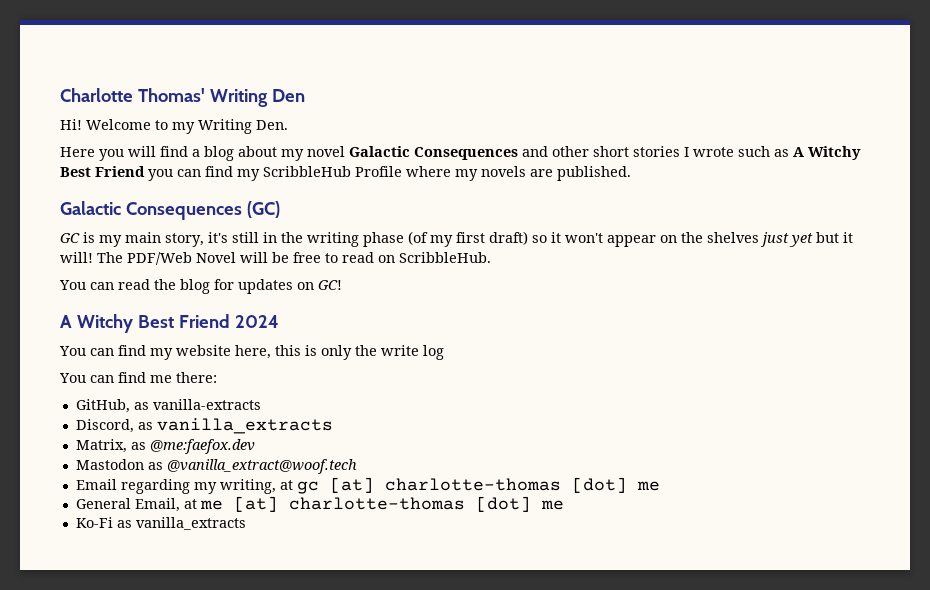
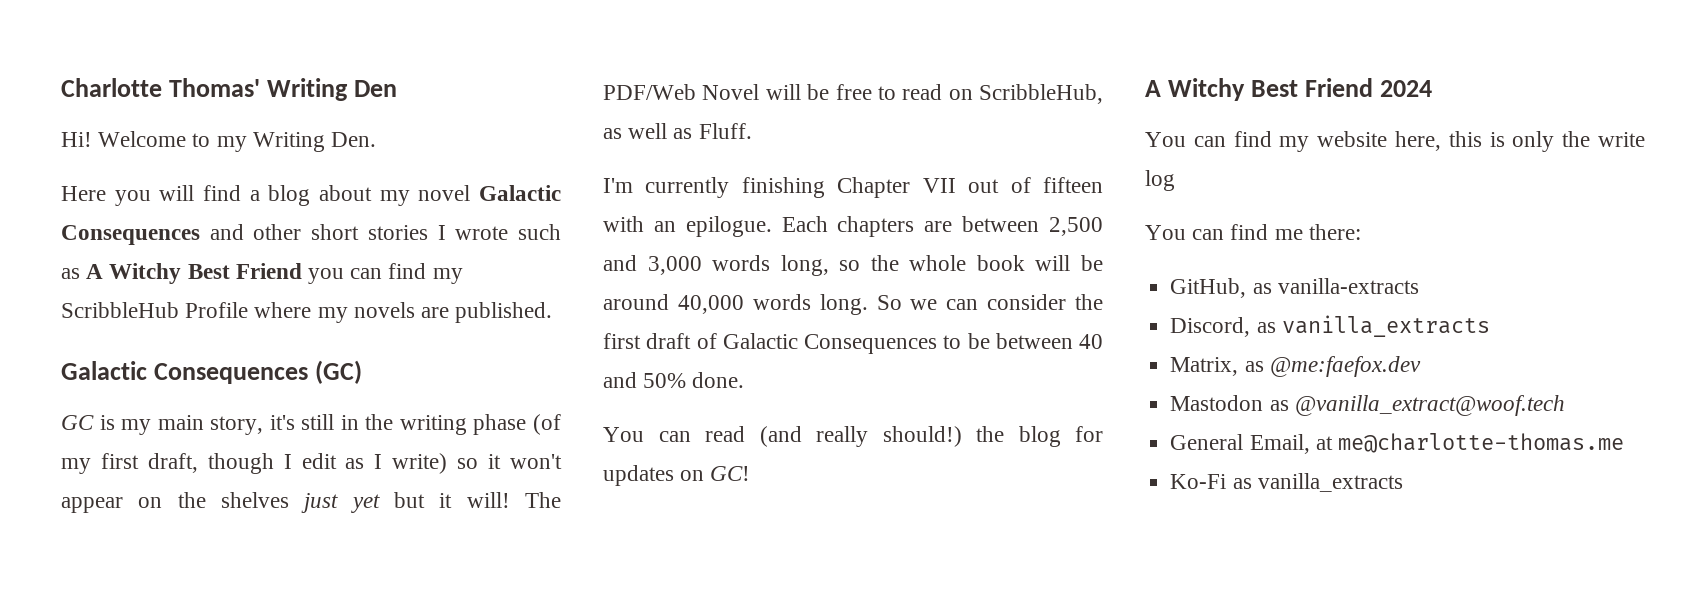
[489,231,528,245] draft) -> [147,453,448,474] draft, though I edit as I write)
[399,252,491,263] ScribbleHub. -> [979,84,1103,104] [603,123,752,139] [603,177,1103,198] [603,216,1103,237] [603,255,1103,276] [603,294,1103,315] [603,333,1103,354] [603,372,745,388] ScribbleHub, as well as Fluff. // I'm currently finishing Chapter VII out of fifteen with an epilogue. Each chapters are between 2,500 and 3,000 words long, so the whole book will be around 40,000 words long. So we can consider the first draft of Galactic Consequences to be between 40 and 50% done.
(150, 284) none -> [759,426,962,447] (and really should!)
[75,477,660,494] [75,496,564,512] Email regarding my writing, at gc [at] charlotte-thomas [dot] me // General Email, at me [at] charlotte-thomas [dot] me -> [1170,433,1624,454] General Email, at me@charlotte-thomas.me

